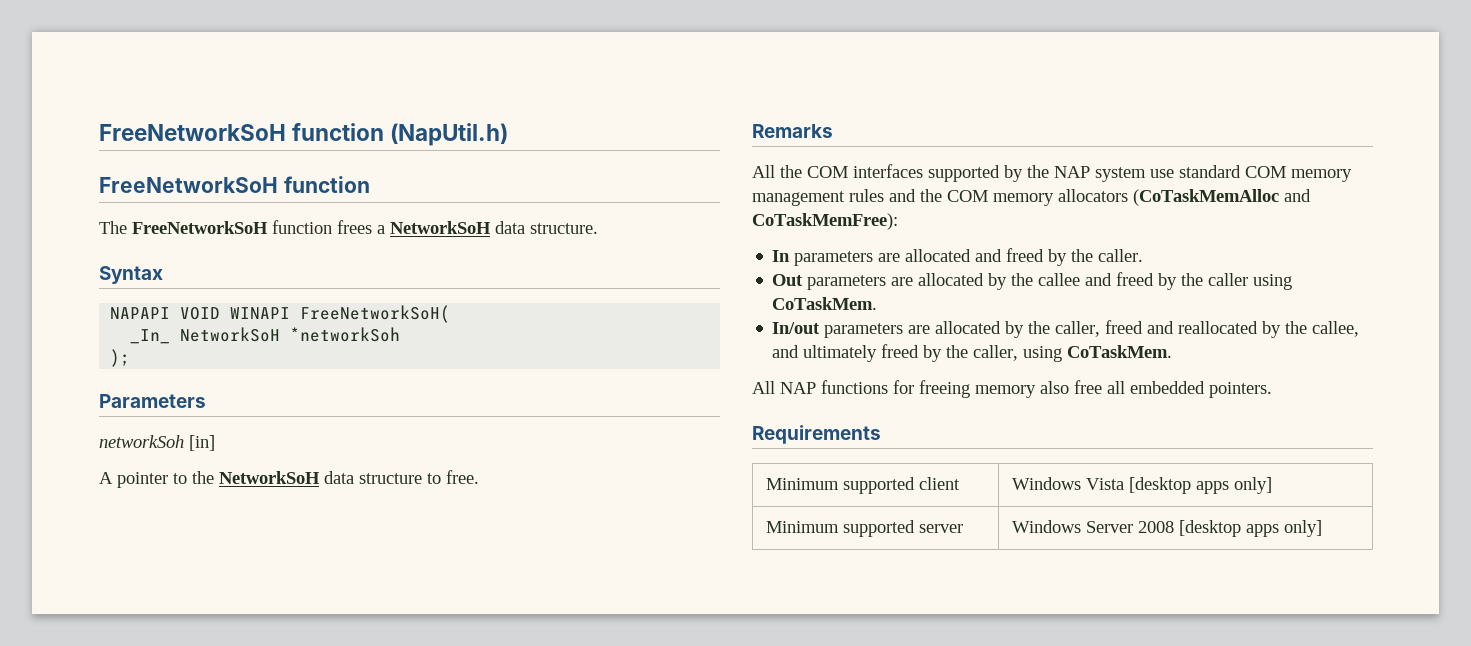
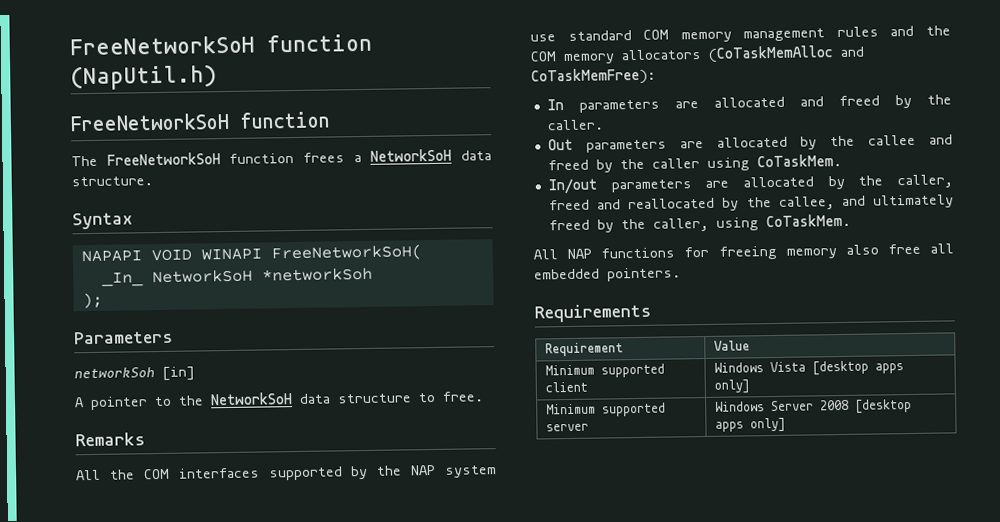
(881, 434) none -> [545,342,624,357] [714,340,751,351] // Requirement | Value

